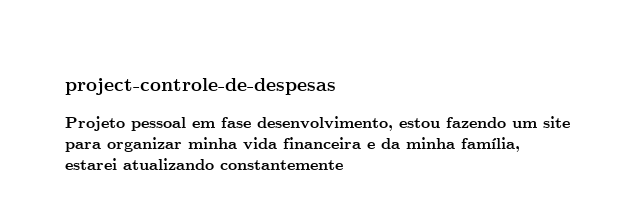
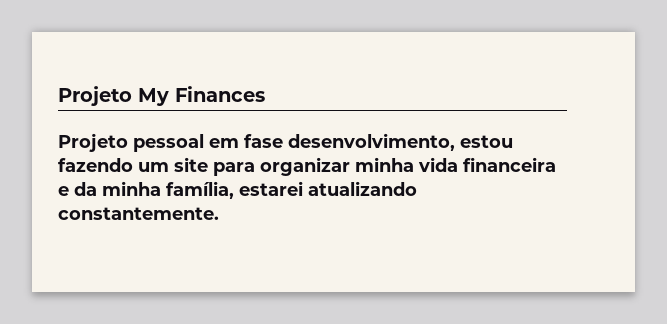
[65,78,336,95] project-controle-de-despesas -> [58,86,265,106] Projeto My Finances
[220,160,343,170] constantemente -> [58,207,219,220] constantemente.

